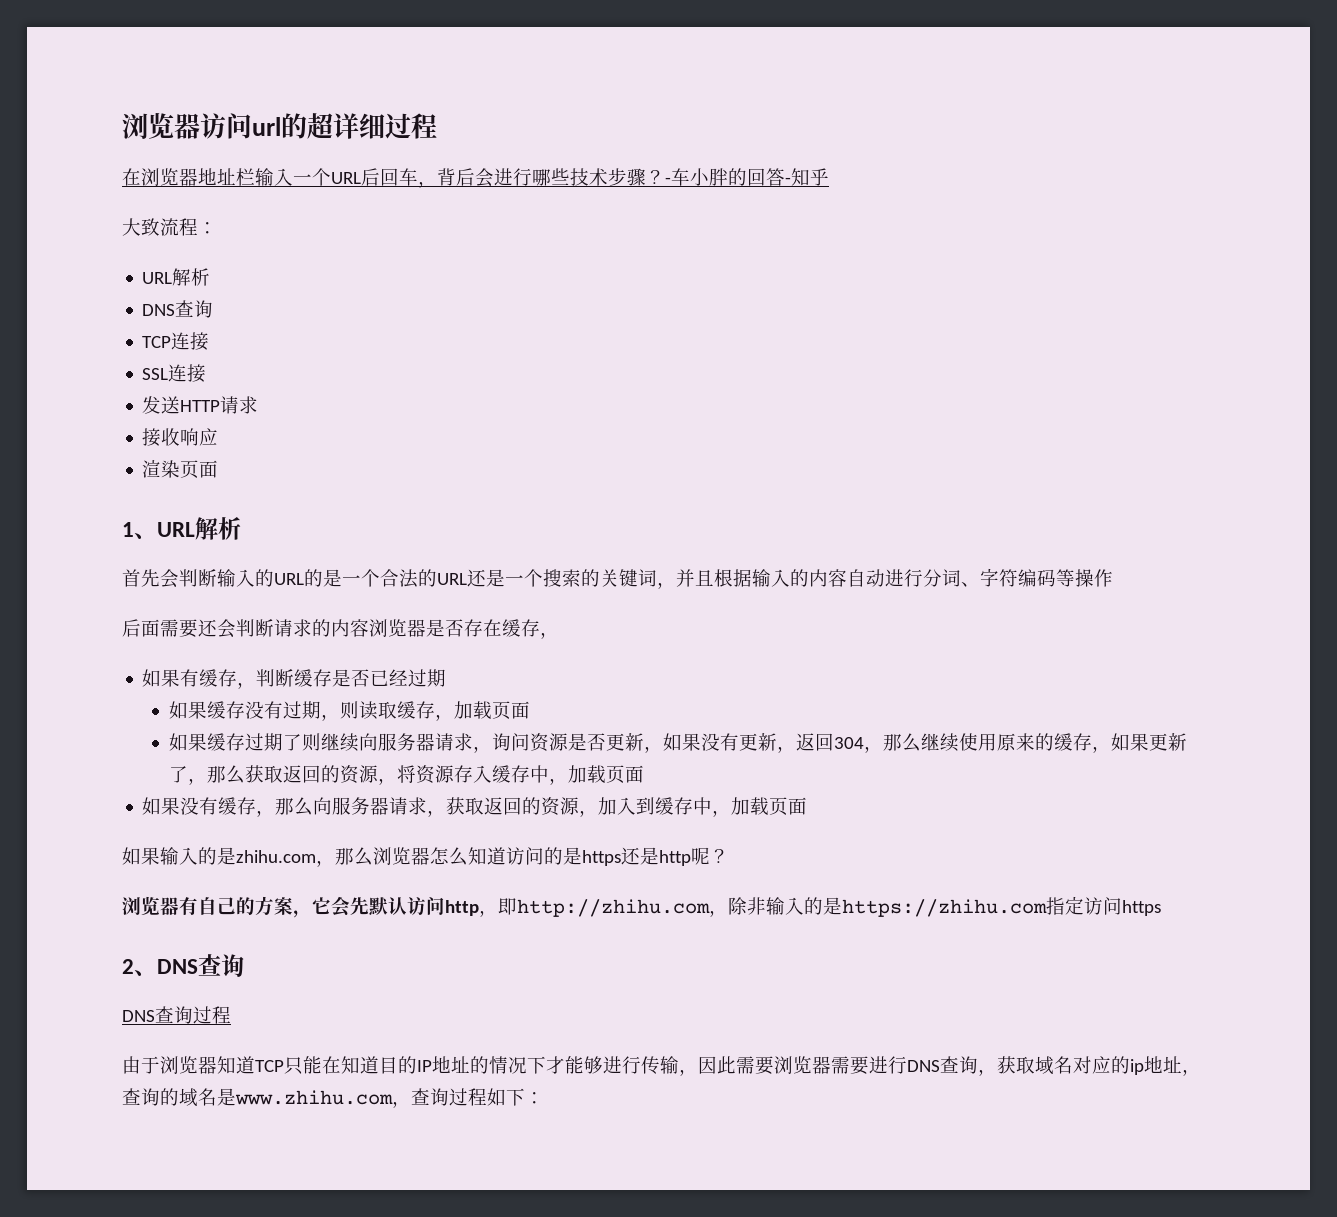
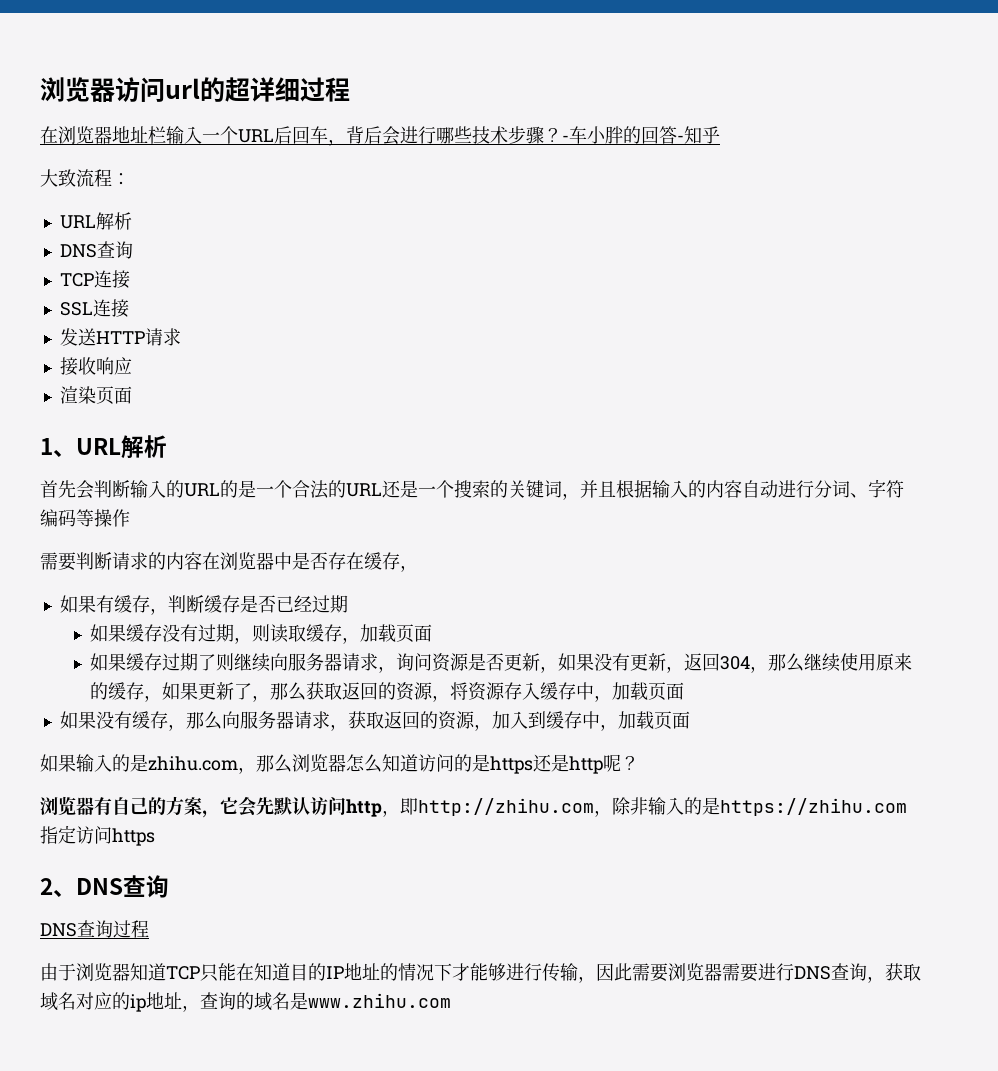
[122,619,236,638] 后面需要还会 -> [40,552,76,571] 需要
[369,619,426,637] 浏览器 -> [202,552,292,570] 在浏览器中
[392,1088,544,1108] ，查询过程如下： -> (451, 1000) none

